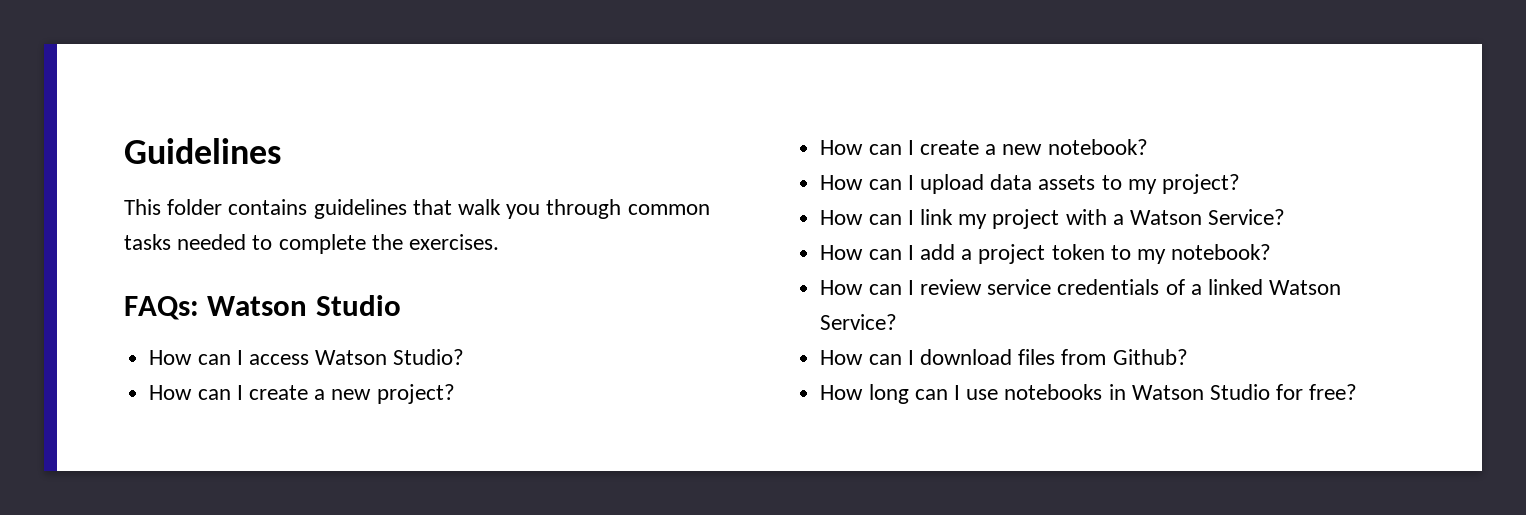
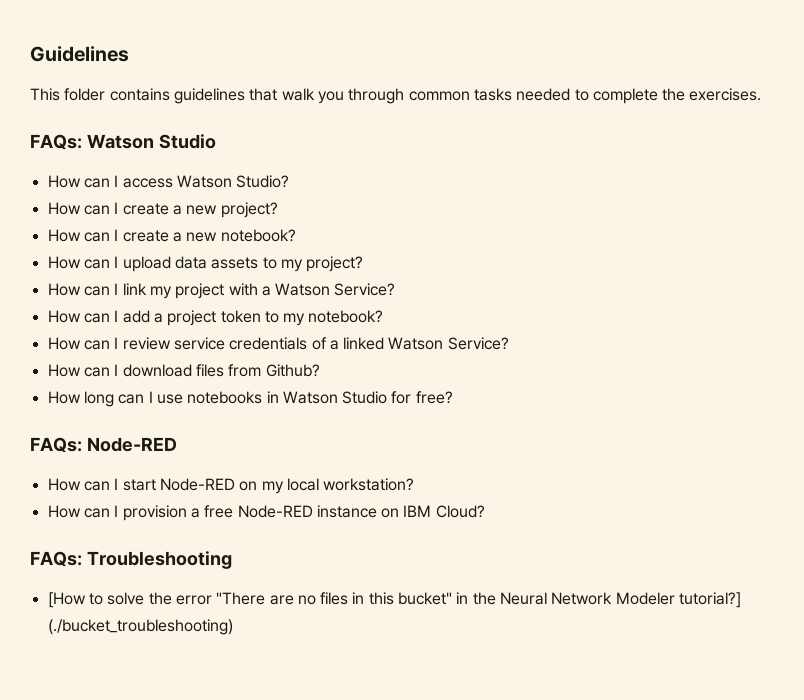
(1358, 392) none -> [30,437,177,453] [47,478,415,494] [47,505,485,521] [30,551,232,569] [47,592,742,608] [47,619,233,635] // FAQs: Node-RED // How can I start Node-RED on my local workstation? // How can I provision a free Node-RED instance on IBM Cloud? // FAQs: Troubleshooting // [How to solve the error "There are no files in this bucket" in the Neural Network Modeler tutorial?] (./bucket_troubleshooting)

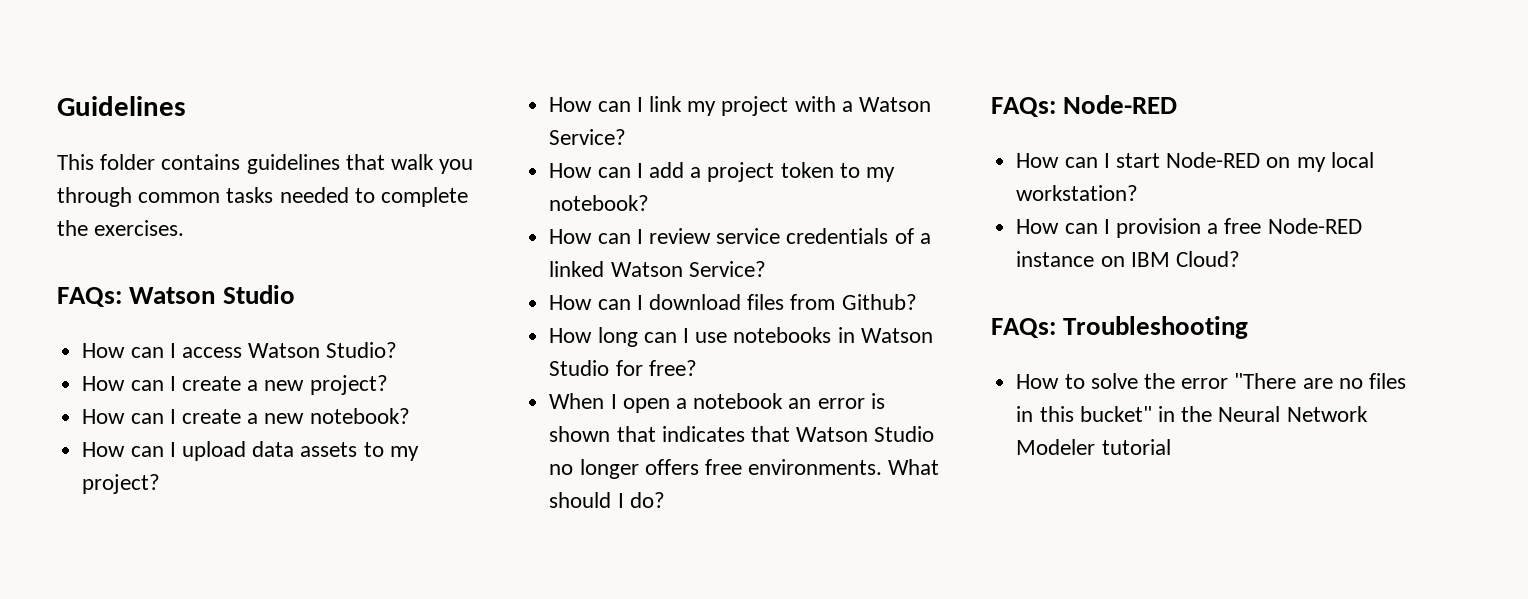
(453, 397) none -> [549,393,885,413] [549,426,935,442] [549,459,940,479] [549,492,665,508] // When I open a notebook an error is shown that indicates that Watson Studio no longer offers free environments. What should I do?
[47,592,86,608] [How -> [1016,374,1060,389] How
[679,592,742,608] [47,619,233,635] tutorial?] (./bucket_troubleshooting) -> [1101,439,1171,455] tutorial

